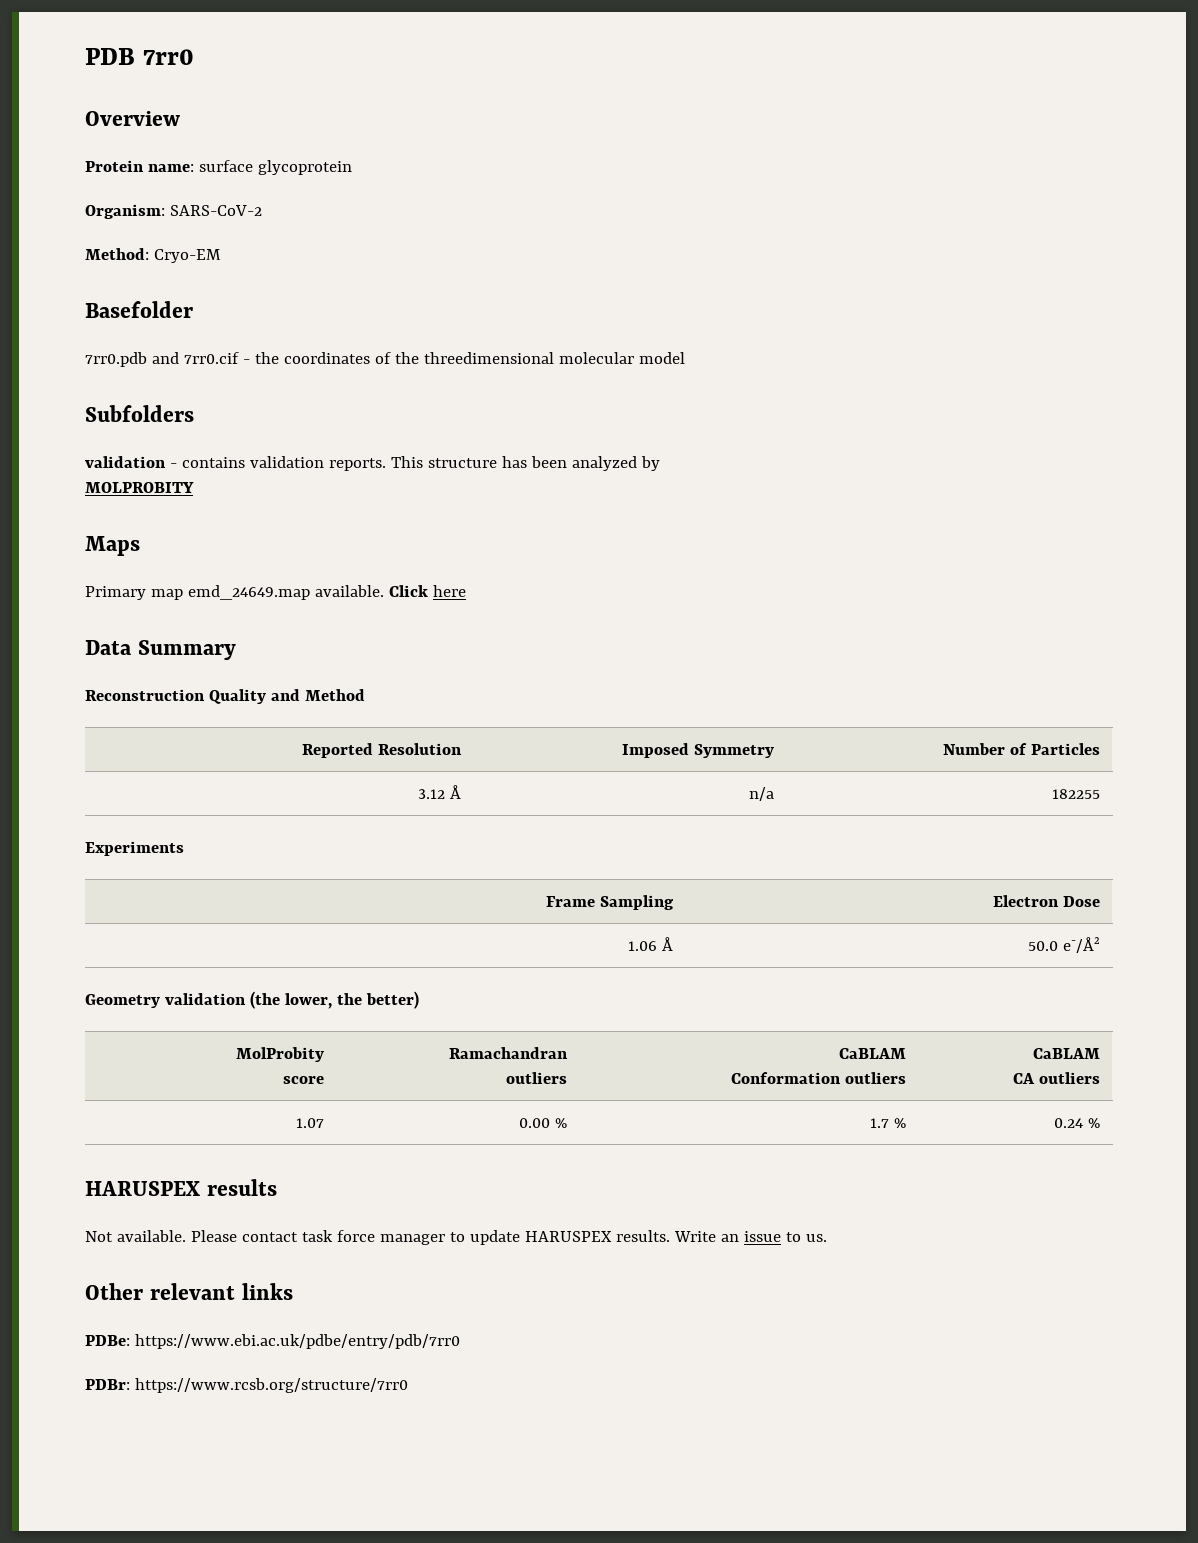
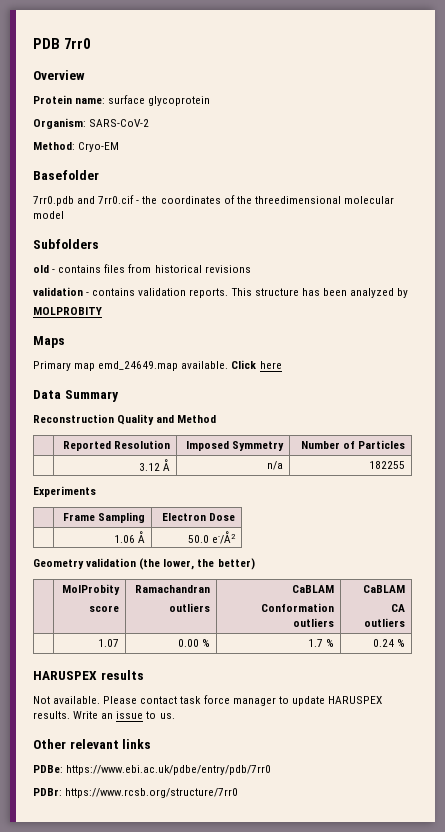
(194, 413) none -> [33,264,251,273] // old - contains files from historical revisions

